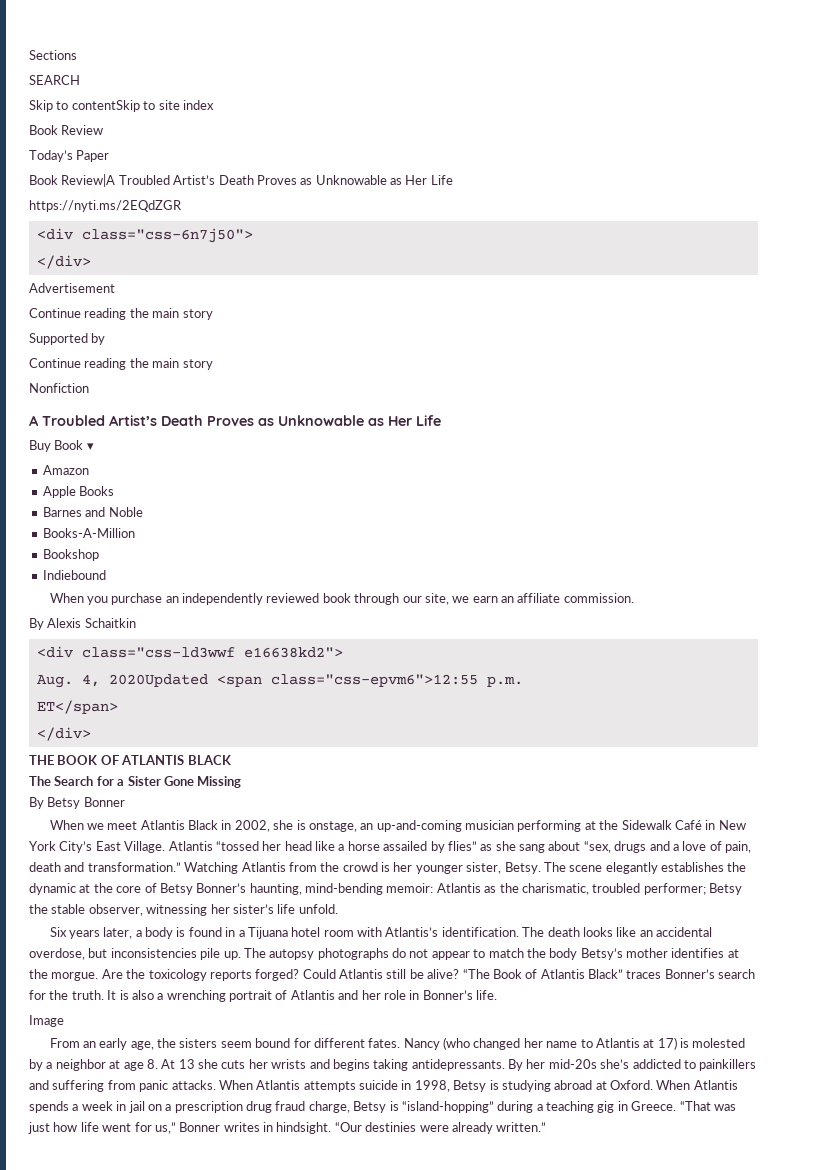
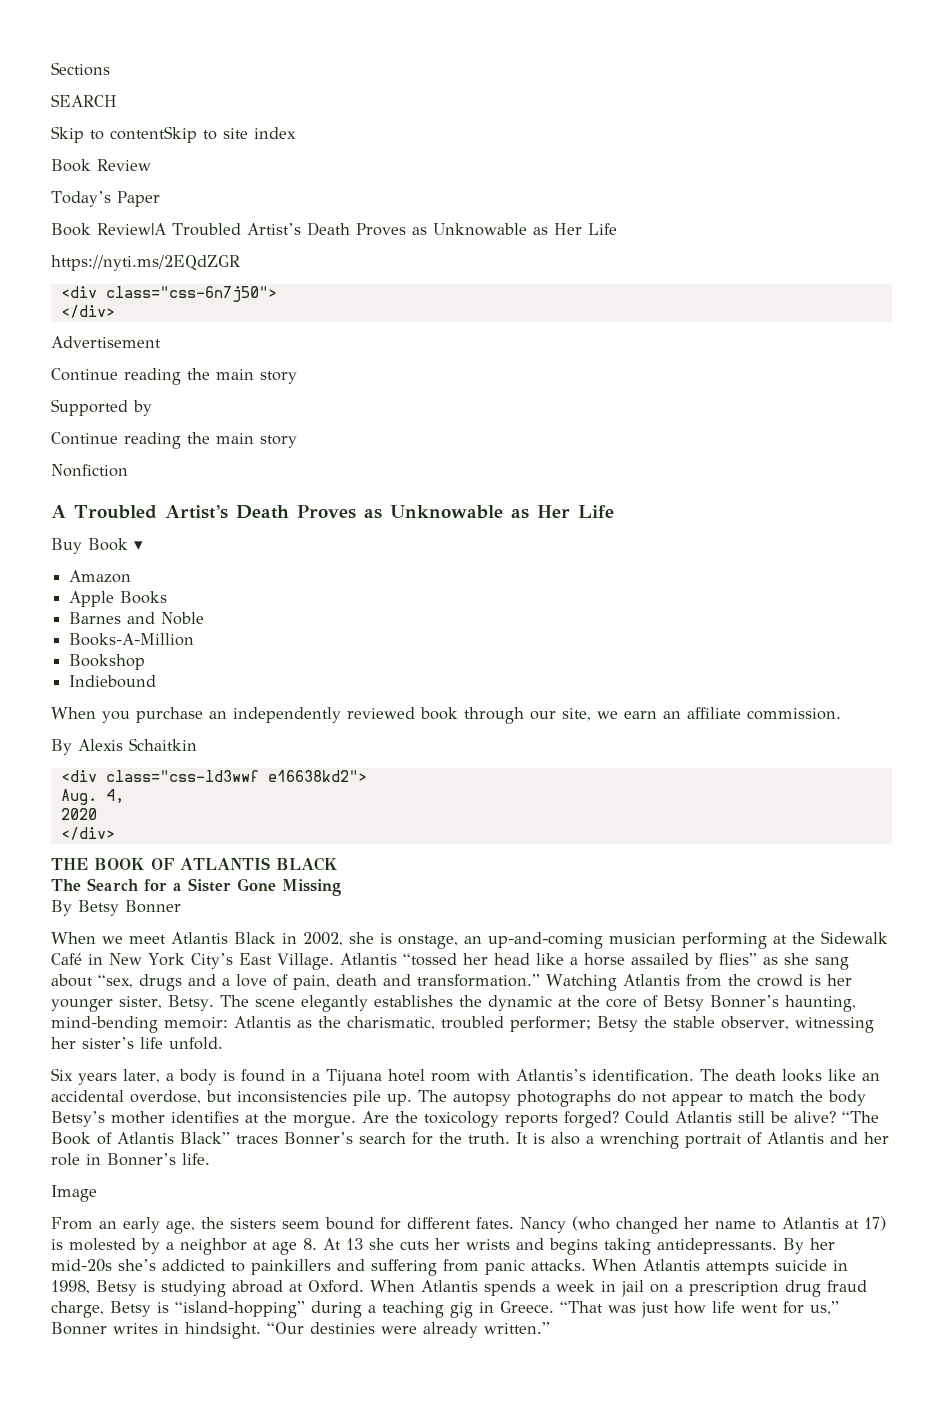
[108,674,523,687] [36,700,118,714] 2020Updated <span class="css-epvm6">12:55 p.m. // ET</span> -> [60,808,97,820] // 2020

